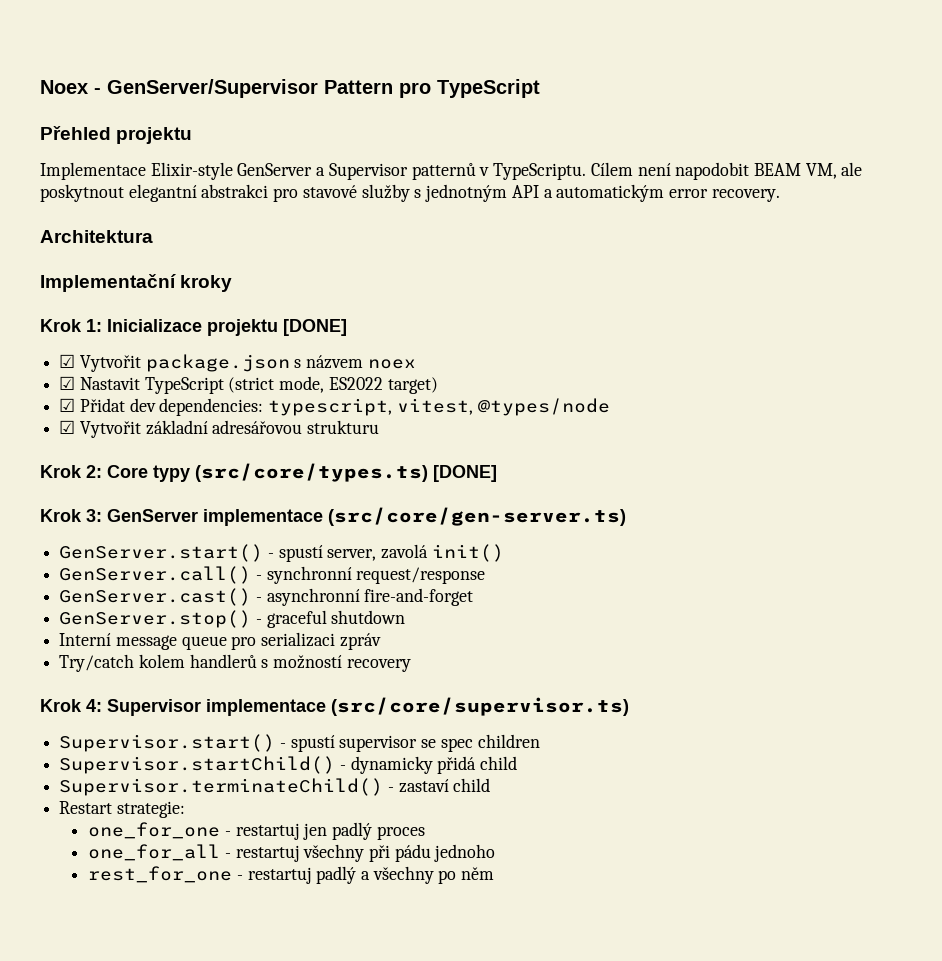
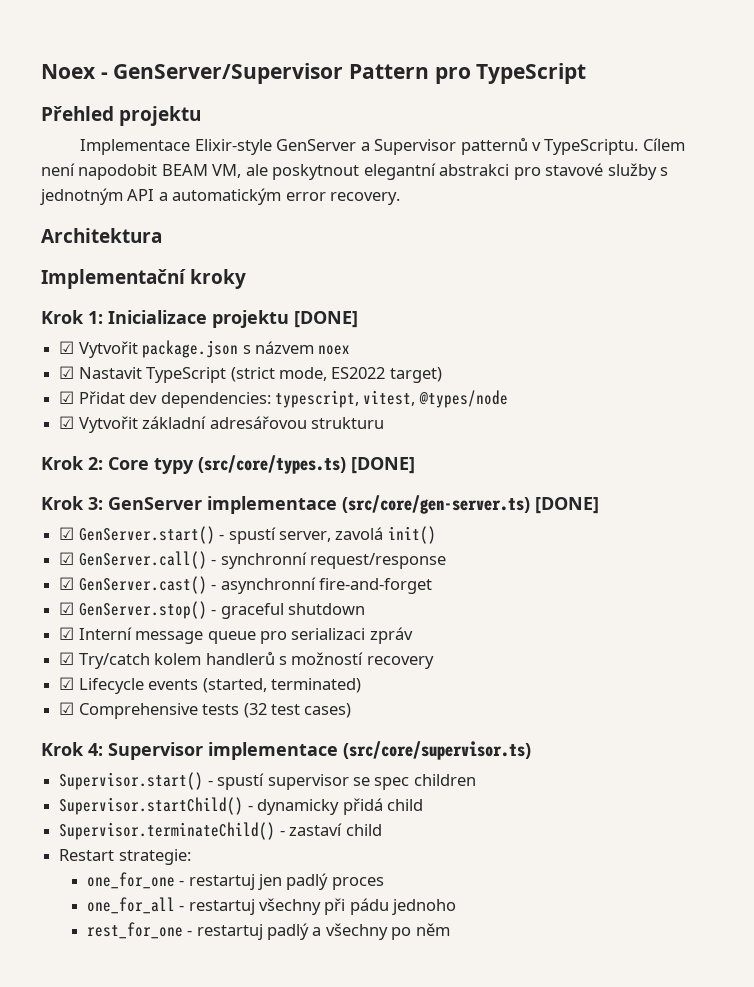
(626, 516) // -> [535,497,599,514] [59,527,75,540] [DONE] // ☑
(504, 553) none -> [59,552,75,565] ☑
(486, 575) none -> [59,577,75,590] ☑
(474, 597) none -> [59,602,75,615] ☑
(406, 617) none -> [59,627,75,640] ☑
(381, 641) none -> [59,652,75,665] ☑
(411, 665) none -> [59,677,361,694] [59,702,352,719] // ☑ Lifecycle events (started, terminated) // ☑ Comprehensive tests (32 test cases)

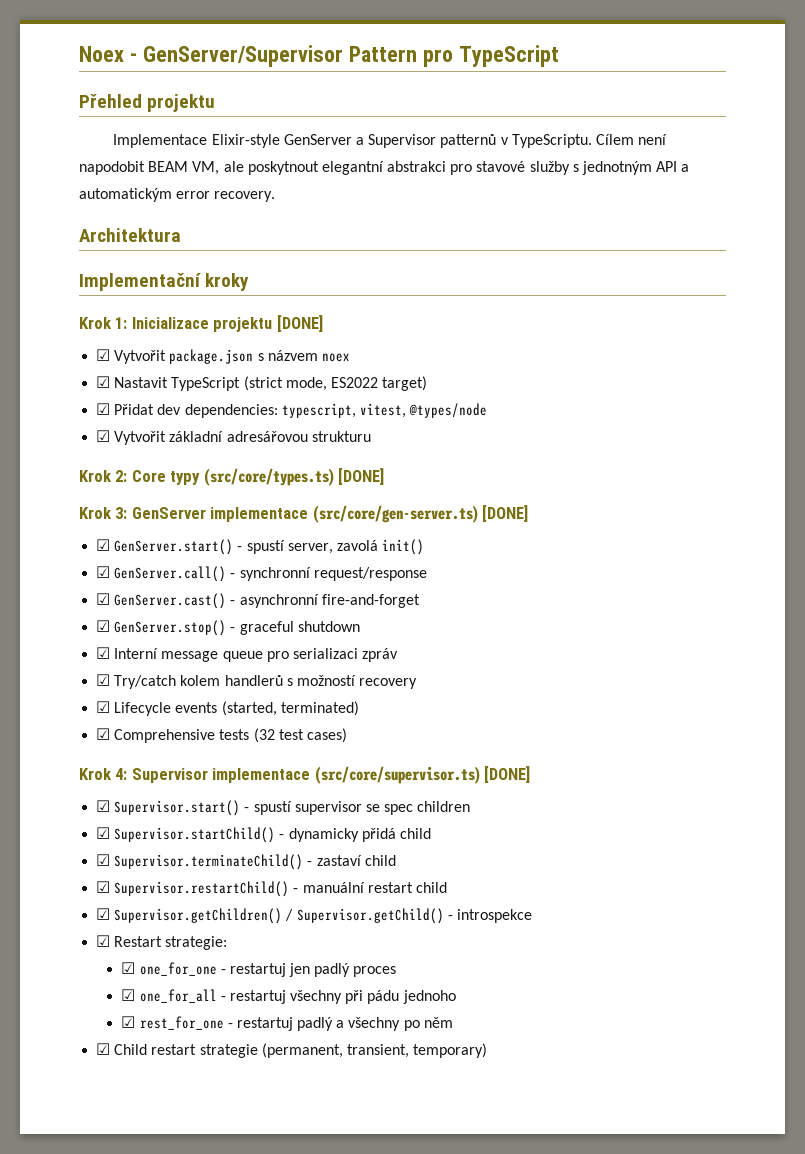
(531, 750) // -> [484,766,531,783] [96,800,111,812] [DONE] // ☑
(476, 780) none -> [96,827,111,839] ☑
(423, 805) none -> [96,854,111,866] ☑
(382, 830) none -> [96,881,447,897] [96,908,532,924] [96,935,111,947] ☑ Supervisor.restartChild() - manuální restart child // ☑ Supervisor.getChildren() / Supervisor.getChild() - introspekce // ☑
(191, 857) none -> [121,962,136,974] ☑
(384, 883) none -> [121,989,136,1001] ☑
(457, 907) none -> [121,1016,136,1028] ☑
(450, 929) none -> [96,1043,488,1058] // ☑ Child restart strategie (permanent, transient, temporary)

